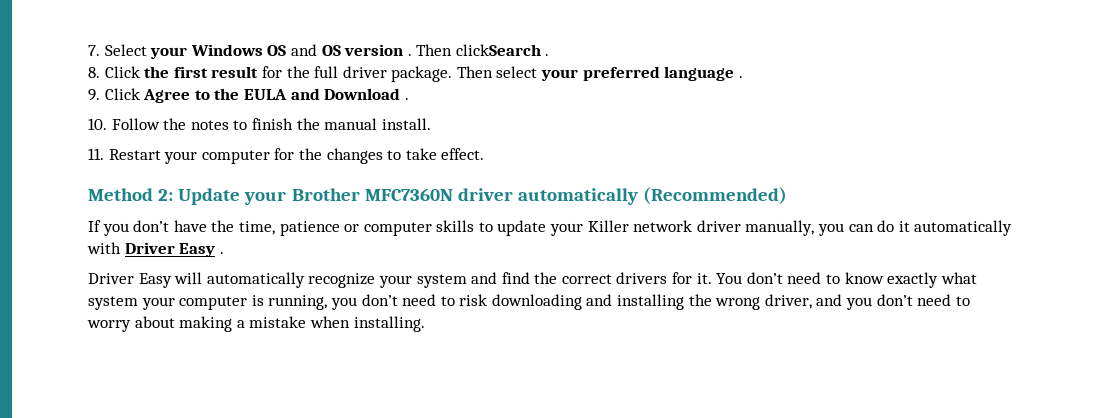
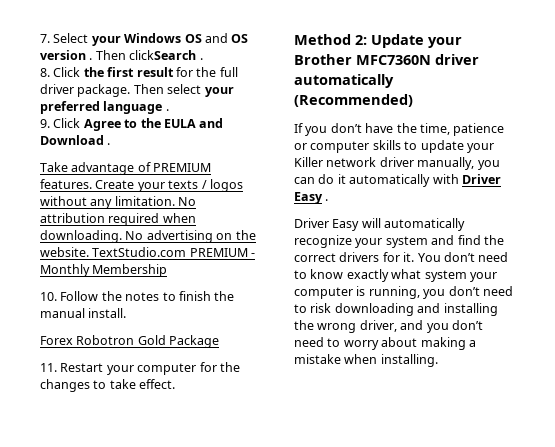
(409, 99) none -> [40,162,212,175] [40,179,243,192] [40,196,197,209] [40,213,196,226] [40,230,256,243] [40,247,256,257] [40,264,168,277] // Take advantage of PREMIUM features. Create your texts / logos without any limitation. No attribution required when downloading. No advertising on the website. TextStudio.com PREMIUM - Monthly Membership
(431, 124) none -> [40,335,220,348] // Forex Robotron Gold Package

